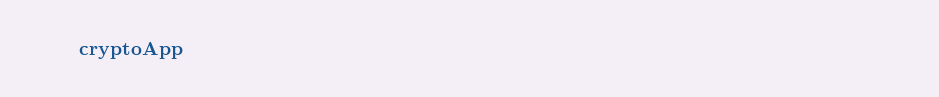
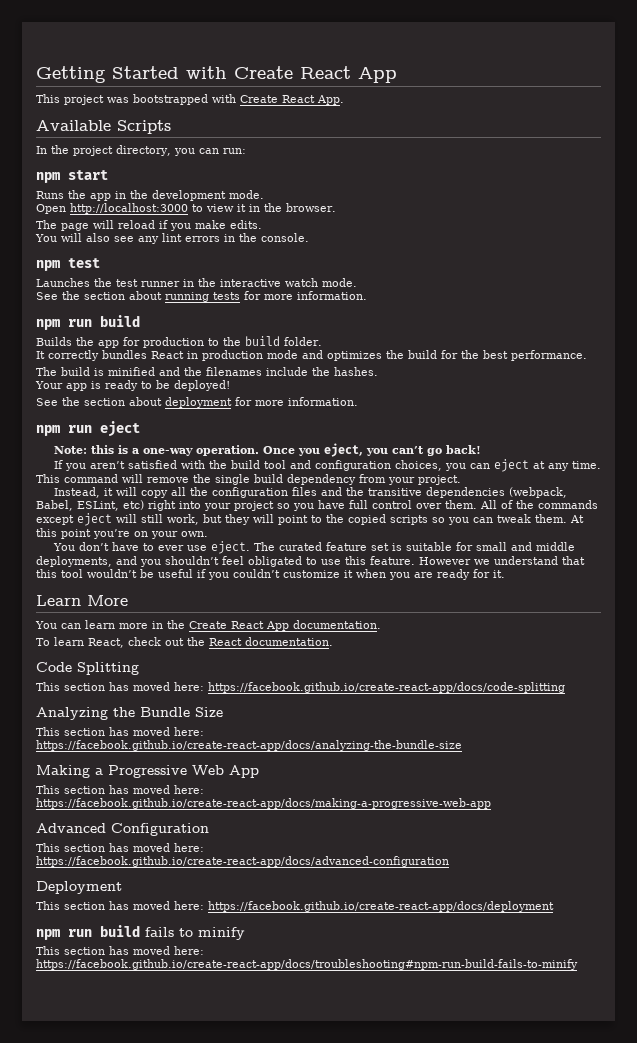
[79,42,183,59] cryptoApp -> [36,66,397,83] [36,94,344,105] [36,120,171,134] [36,145,246,156] [36,170,108,183] [36,190,264,201] [36,203,336,214] [36,220,262,231] [35,233,309,244] [36,258,100,271] [36,278,357,287] [36,291,367,302] [36,315,140,330] [36,336,322,348] [36,350,587,361] [36,367,378,376] [35,380,230,391] [36,397,358,408] [36,421,140,437] [53,443,481,457] [53,459,601,472] [36,474,461,485] [53,487,567,498] [36,500,598,511] [36,513,584,526] [36,528,208,539] [52,541,575,554] [36,556,585,567] [36,569,505,580] [36,595,128,606] [35,620,381,631] [36,637,333,648] [36,662,139,675] [36,682,565,693] [36,707,223,720] [36,727,204,736] [36,740,462,751] [36,765,259,778] [36,785,204,794] [36,798,491,809] [36,823,209,836] [36,843,204,852] [36,856,449,867] [36,881,122,894] [36,901,554,912] [36,925,245,940] [36,946,204,955] [36,959,578,970] Getting Started with Create React App // This project was bootstrapped with Create React App. // Available Scripts // In the project directory, you can run: // npm start // Runs the app in the development mode. // Open http://localhost:3000 to view it in the browser. // The page will reload if you make edits. // You will also see any lint errors in the console. // npm test // Launches the test runner in the interactive watch mode. // See the section about running tests for more information. // npm run build // Builds the app for production to the build folder. // It correctly bundles React in production mode and optimizes the build for the best performance. // The build is minified and the filenames include the hashes. // Your app is ready to be deployed! // See the section about deployment for more information. // npm run eject // Note: this is a one-way operation. Once you eject, you can’t go back! // If you aren’t satisfied with the build tool and configuration choices, you can eject at any time. This command will remove the single build dependency from your project. // Instead, it will copy all the configuration files and the transitive dependencies (webpack, Babel, ESLint, etc) right into your project so you have full control over them. All of the commands except eject will still work, but they will point to the copied scripts so you can tweak them. At this point you’re on your own. // You don’t have to ever use eject. The curated feature set is suitable for small and middle deployments, and you shouldn’t feel obligated to use this feature. However we understand that this tool wouldn’t be useful if you couldn’t customize it when you are ready for it. // Learn More // You can learn more in the Create React App documentation. // To learn React, check out the React documentation. // Code Splitting // This section has moved here: https://facebook.github.io/create-react-app/docs/code-splitting // Analyzing the Bundle Size // This section has moved here: https://facebook.github.io/create-react-app/docs/analyzing-the-bundle-size // Making a Progressive Web App // This section has moved here: https://facebook.github.io/create-react-app/docs/making-a-progressive-web-app // Advanced Configuration // This section has moved here: https://facebook.github.io/create-react-app/docs/advanced-configuration // Deployment // This section has moved here: https://facebook.github.io/create-react-app/docs/deployment // npm run build fails to minify // This section has moved here: https://facebook.github.io/create-react-app/docs/troubleshooting#npm-run-build-fails-to-minify

